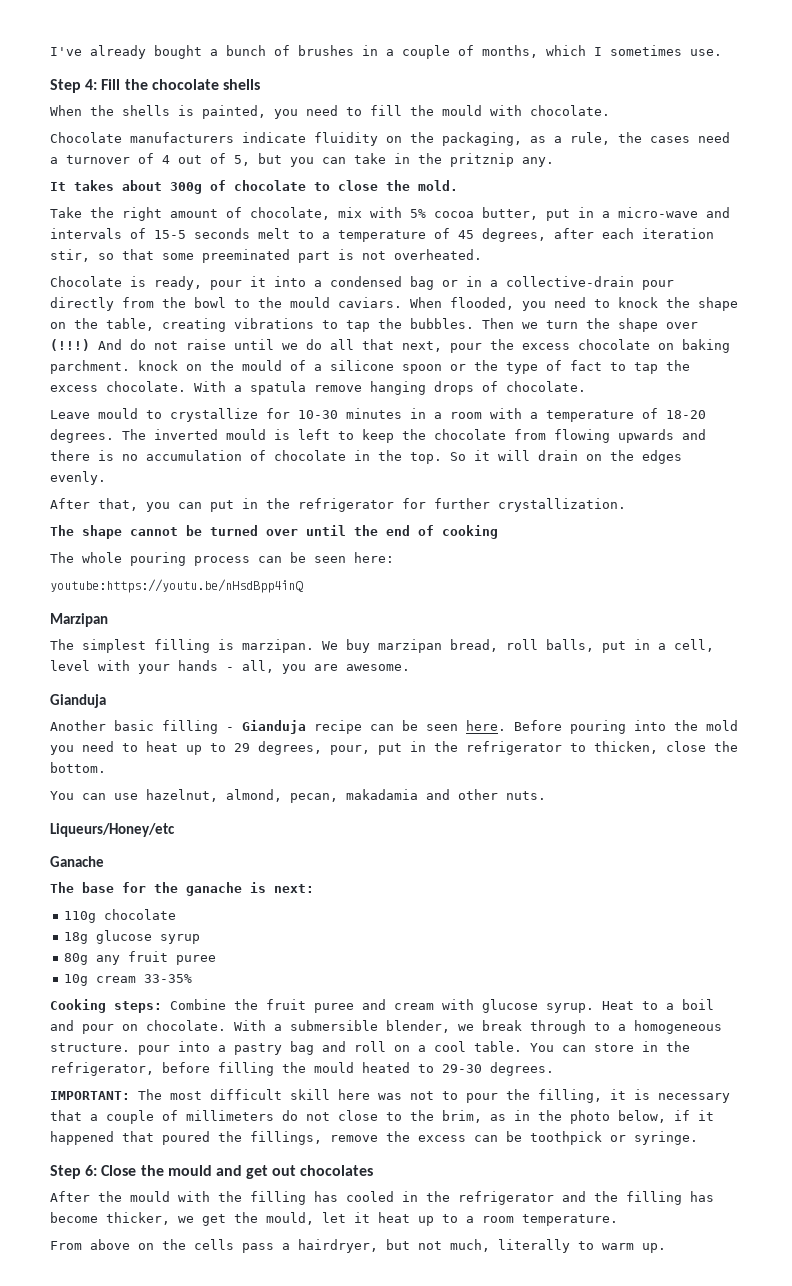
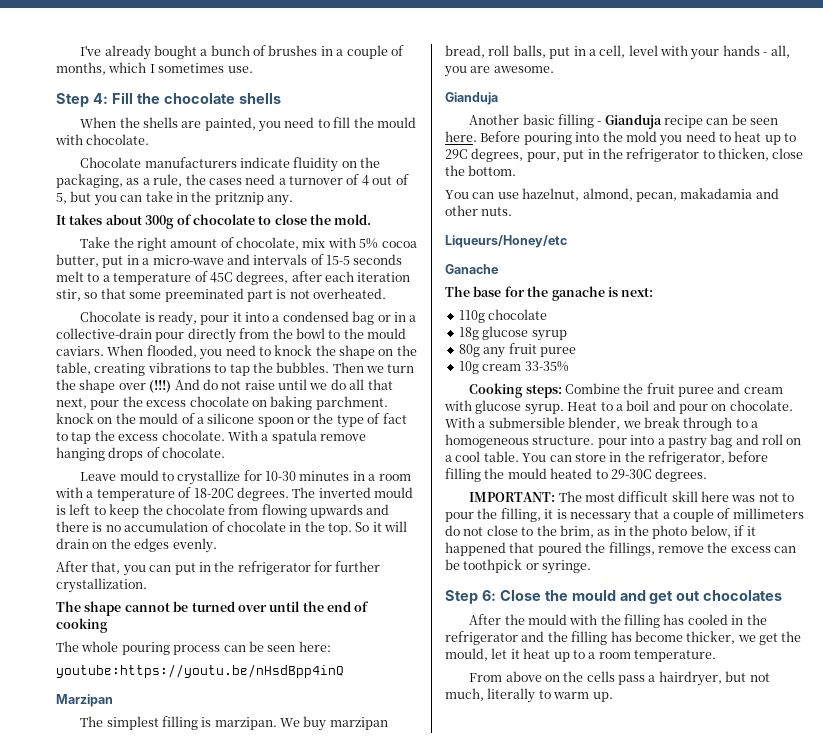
[178,105,194,116] is -> [181,121,202,128] are
[458,230,474,239] 45 -> [209,272,233,283] 45C
[666,410,706,419] 18-20 -> [193,488,234,498] 18-20C
[234,743,250,752] 29 -> [445,149,468,159] 29C
[442,1064,482,1073] 29-30 -> [610,469,652,479] 29-30C

